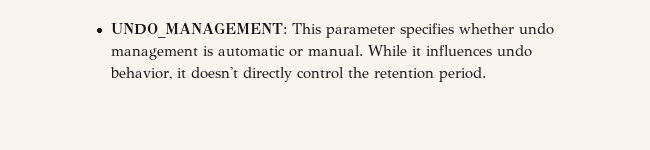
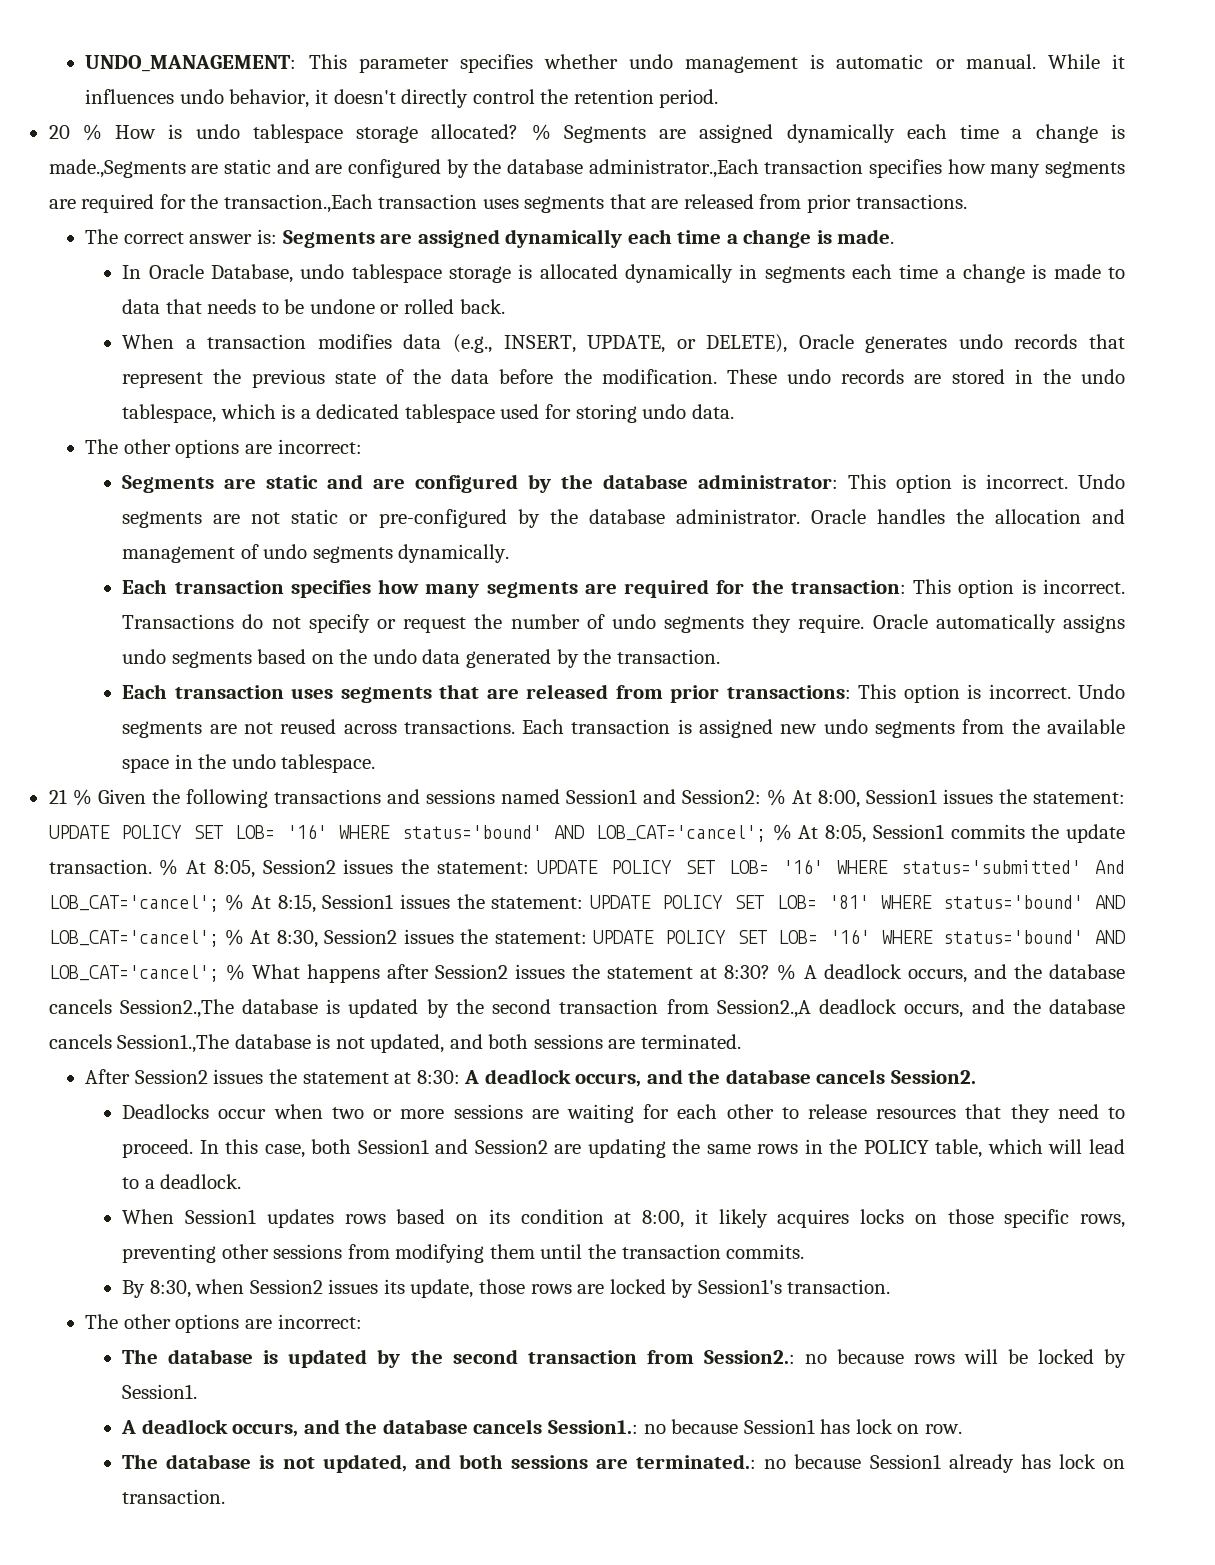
(486, 74) none -> [48,124,1125,143] [48,159,1125,178] [48,194,967,213] [85,229,895,248] [122,264,1126,283] [122,299,505,314] [122,334,1125,353] [122,369,1126,388] [122,404,734,423] [85,439,362,458] [122,474,1125,493] [122,509,1125,528] [122,544,510,563] [122,579,1126,598] [122,614,1126,633] [122,649,720,668] [122,684,1125,703] [122,719,1126,738] [122,754,376,773] [48,789,1125,808] [48,824,1126,843] [48,859,1126,878] [48,894,1127,913] [48,929,1127,948] [48,964,1126,983] [48,999,1126,1018] [48,1034,741,1053] [85,1069,976,1087] [122,1104,1125,1123] [122,1139,1126,1158] [122,1174,242,1189] [122,1209,1126,1228] [122,1244,805,1263] [122,1279,891,1298] [85,1314,362,1333] [122,1349,1126,1368] [122,1384,198,1399] [121,1419,962,1437] [122,1454,1125,1473] [122,1489,226,1504] // 20 % How is undo tablespace storage allocated? % Segments are assigned dynamically each time a change is made.,Segments are static and are configured by the database administrator.,Each transaction specifies how many segments are required for the transaction.,Each transaction uses segments that are released from prior transactions. // The correct answer is: Segments are assigned dynamically each time a change is made. // In Oracle Database, undo tablespace storage is allocated dynamically in segments each time a change is made to data that needs to be undone or rolled back. // When a transaction modifies data (e.g., INSERT, UPDATE, or DELETE), Oracle generates undo records that represent the previous state of the data before the modification. These undo records are stored in the undo tablespace, which is a dedicated tablespace used for storing undo data. // The other options are incorrect: // Segments are static and are configured by the database administrator: This option is incorrect. Undo segments are not static or pre-configured by the database administrator. Oracle handles the allocation and management of undo segments dynamically. // Each transaction specifies how many segments are required for the transaction: This option is incorrect. Transactions do not specify or request the number of undo segments they require. Oracle automatically assigns undo segments based on the undo data generated by the transaction. // Each transaction uses segments that are released from prior transactions: This option is incorrect. Undo segments are not reused across transactions. Each transaction is assigned new undo segments from the available space in the undo tablespace. // 21 % Given the following transactions and sessions named Session1 and Session2: % At 8:00, Session1 issues the statement: UPDATE POLICY SET LOB= '16' WHERE status='bound' AND LOB_CAT='cancel'; % At 8:05, Session1 commits the update transaction. % At 8:05, Session2 issues the statement: UPDATE POLICY SET LOB= '16' WHERE status='submitted' And LOB_CAT='cancel'; % At 8:15, Session1 issues the statement: UPDATE POLICY SET LOB= '81' WHERE status='bound' AND LOB_CAT='cancel'; % At 8:30, Session2 issues the statement: UPDATE POLICY SET LOB= '16' WHERE status='bound' AND LOB_CAT='cancel'; % What happens after Session2 issues the statement at 8:30? % A deadlock occurs, and the database cancels Session2.,The database is updated by the second transaction from Session2.,A deadlock occurs, and the database cancels Session1.,The database is not updated, and both sessions are terminated. // After Session2 issues the statement at 8:30: A deadlock occurs, and the database cancels Session2. // Deadlocks occur when two or more sessions are waiting for each other to release resources that they need to proceed. In this case, both Session1 and Session2 are updating the same rows in the POLICY table, which will lead to a deadlock. // When Session1 updates rows based on its condition at 8:00, it likely acquires locks on those specific rows, preventing other sessions from modifying them until the transaction commits. // By 8:30, when Session2 issues its update, those rows are locked by Session1's transaction. // The other options are incorrect: // The database is updated by the second transaction from Session2.: no because rows will be locked by Session1. // A deadlock occurs, and the database cancels Session1.: no because Session1 has lock on row. // The database is not updated, and both sessions are terminated.: no because Session1 already has lock on transaction.

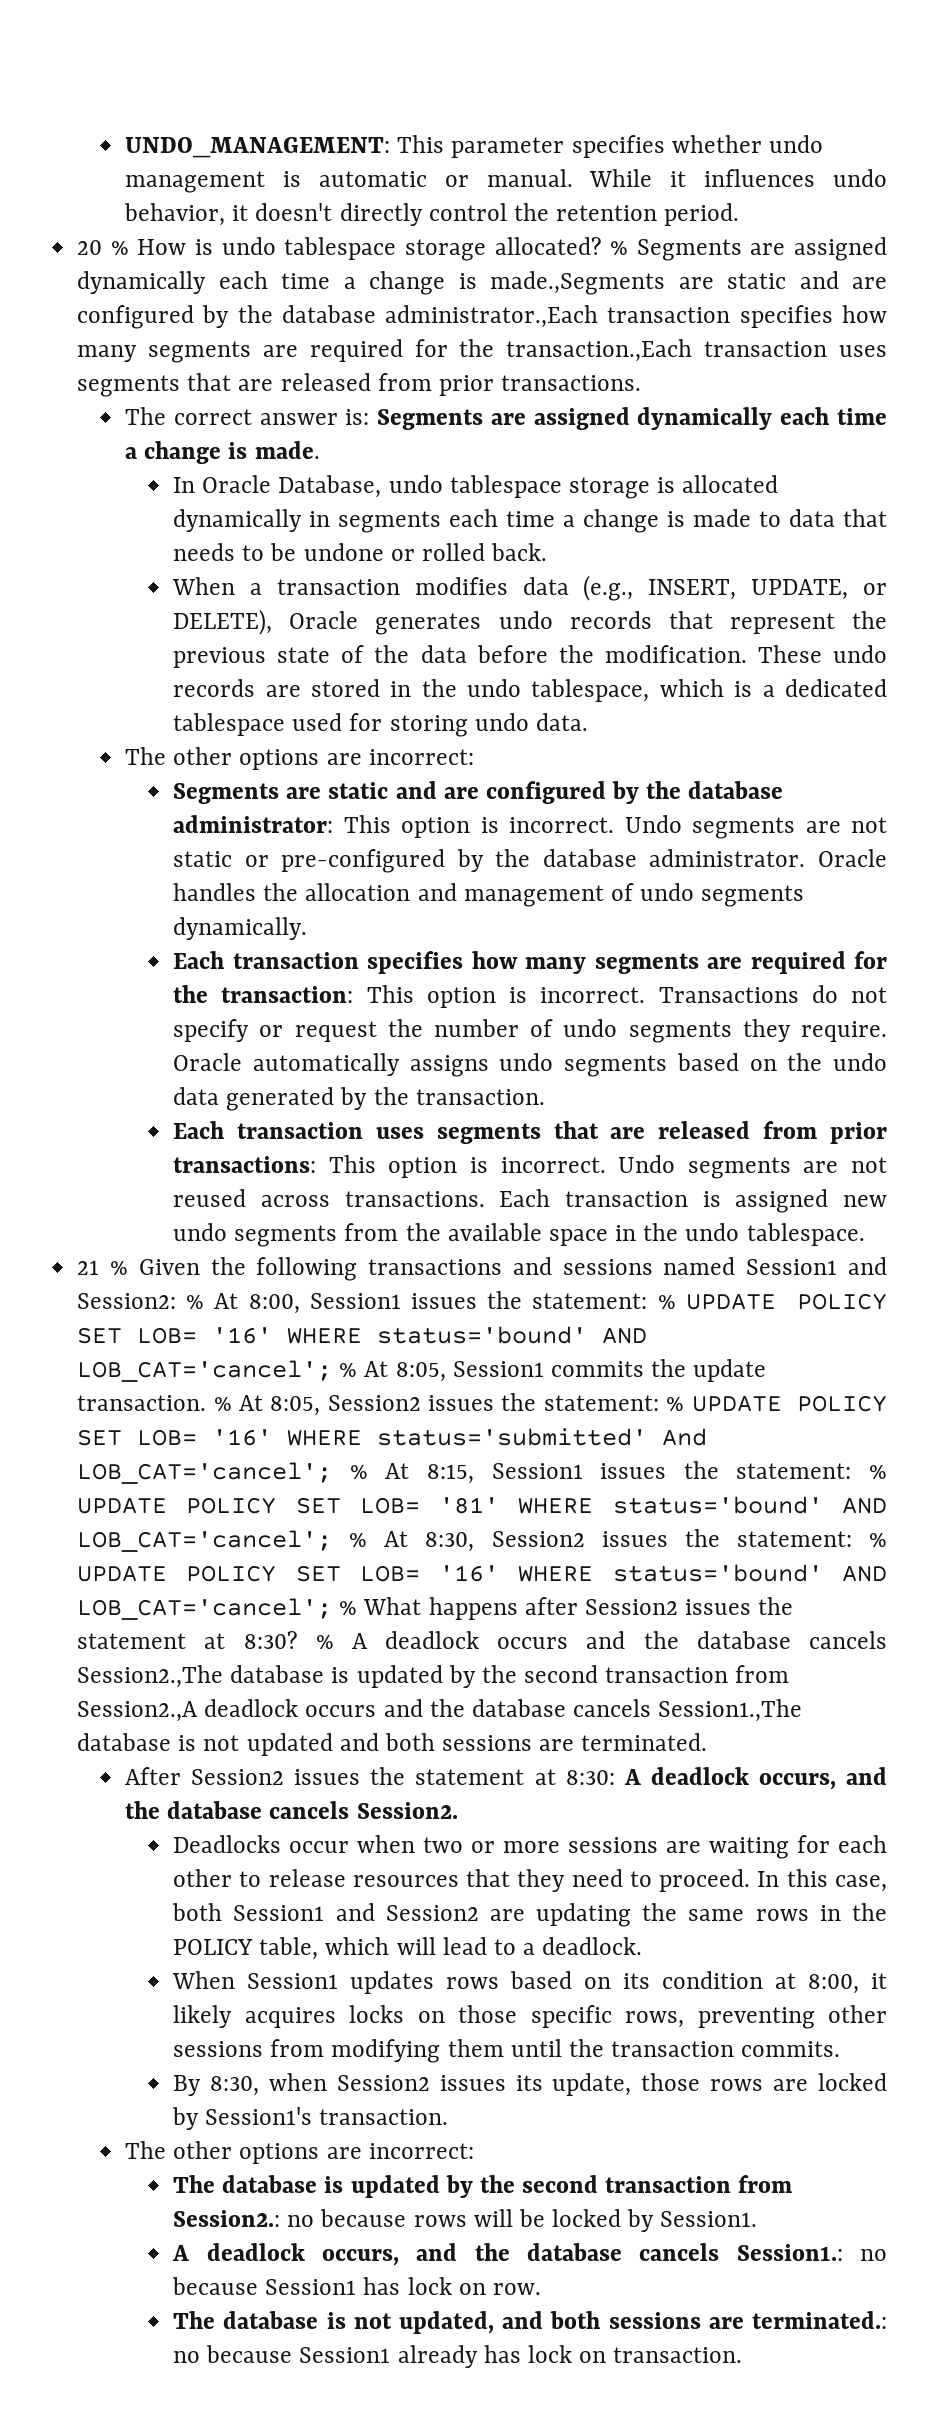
(1125, 798) none -> [657,1295,676,1309] %
(529, 868) none -> [666,1397,685,1411] %
(584, 903) none -> [869,1465,888,1479] %
(587, 938) none -> [869,1533,888,1547] %
[907,969,967,983] occurs, -> [497,1637,569,1649] occurs
[904,1004,964,1018] occurs, -> [305,1705,377,1717] occurs
[370,1034,445,1053] updated, -> [246,1733,333,1756] updated

